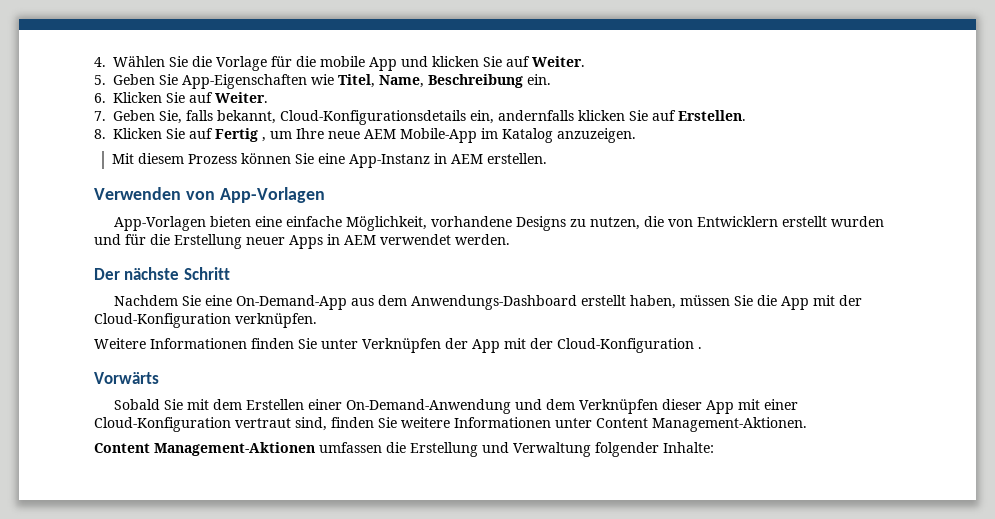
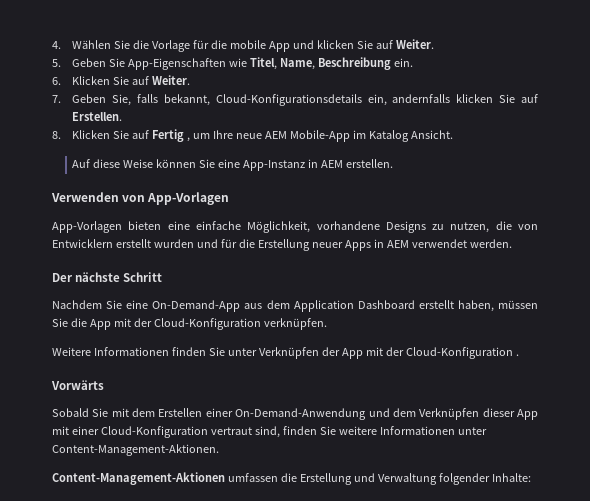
[557,128,636,143] [111,153,237,164] anzuzeigen. // Mit diesem Prozess -> [411,130,454,139] [72,159,154,168] Ansicht. // Auf diese Weise
[410,295,577,310] Anwendungs-Dashboard -> [293,300,415,312] Application Dashboard
[596,417,807,432] [94,442,315,456] Content Management-Aktionen. // Content Management-Aktionen -> [52,444,219,456] [52,472,225,485] Content-Management-Aktionen. // Content-Management-Aktionen

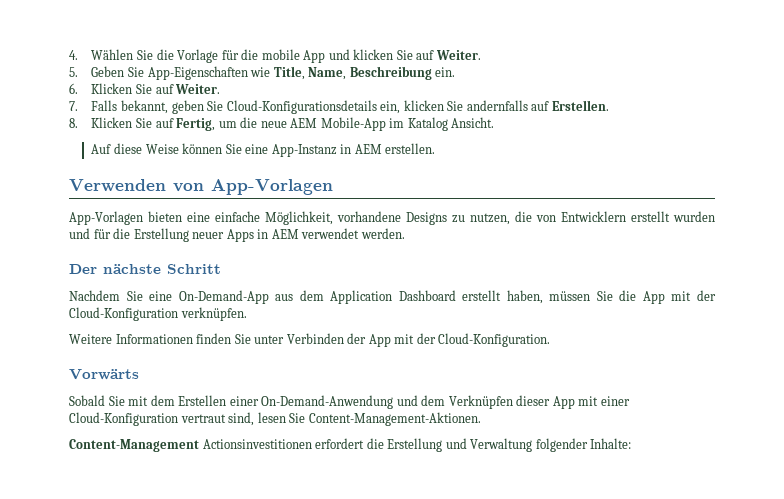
[250,57,278,70] Titel, -> [273,66,305,80] Title,
[72,94,210,106] Geben Sie, falls bekannt, -> [91,100,224,114] Falls bekannt, geben Sie
[392,94,516,103] andernfalls klicken Sie -> [403,100,528,111] klicken Sie andernfalls
[152,129,234,142] Fertig , um Ihre -> [176,117,258,131] Fertig, um die
[258,347,319,359] Verknüpfen -> [286,333,344,344] Verbinden
[405,347,519,359] Cloud-Konfiguration . -> [438,333,551,347] Cloud-Konfiguration.
[282,426,487,435] [52,444,219,456] [52,472,278,485] finden Sie weitere Informationen unter Content-Management-Aktionen. // Content-Management-Aktionen umfassen -> [257,412,481,426] [69,438,365,452] lesen Sie Content-Management-Aktionen. // Content-Management Actionsinvestitionen erfordert

